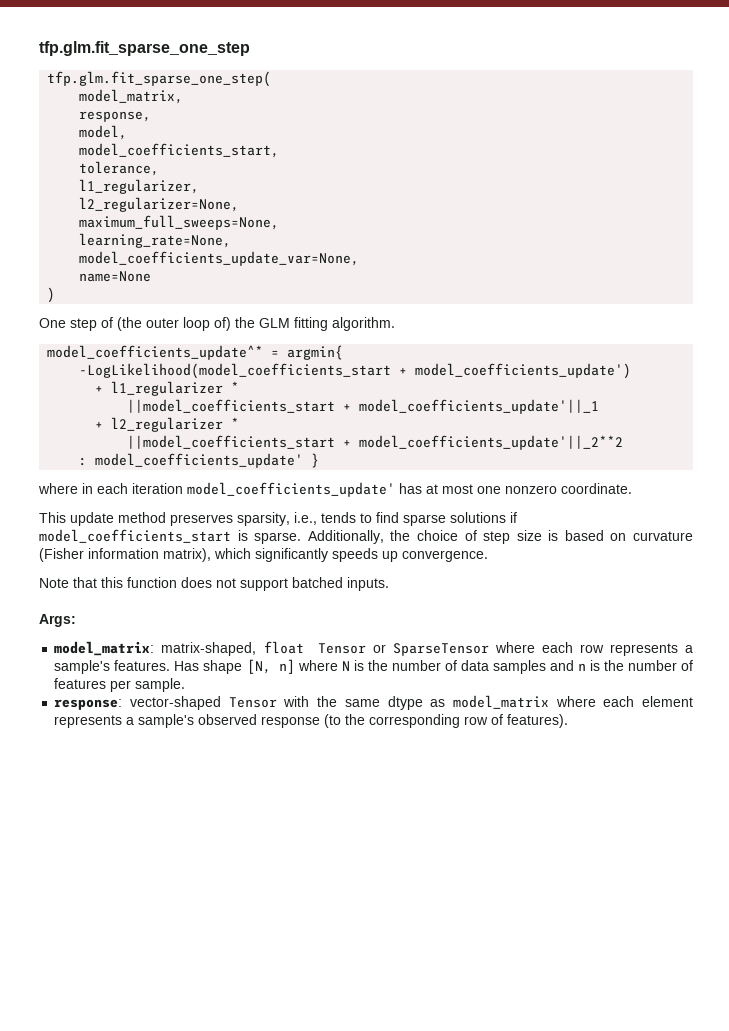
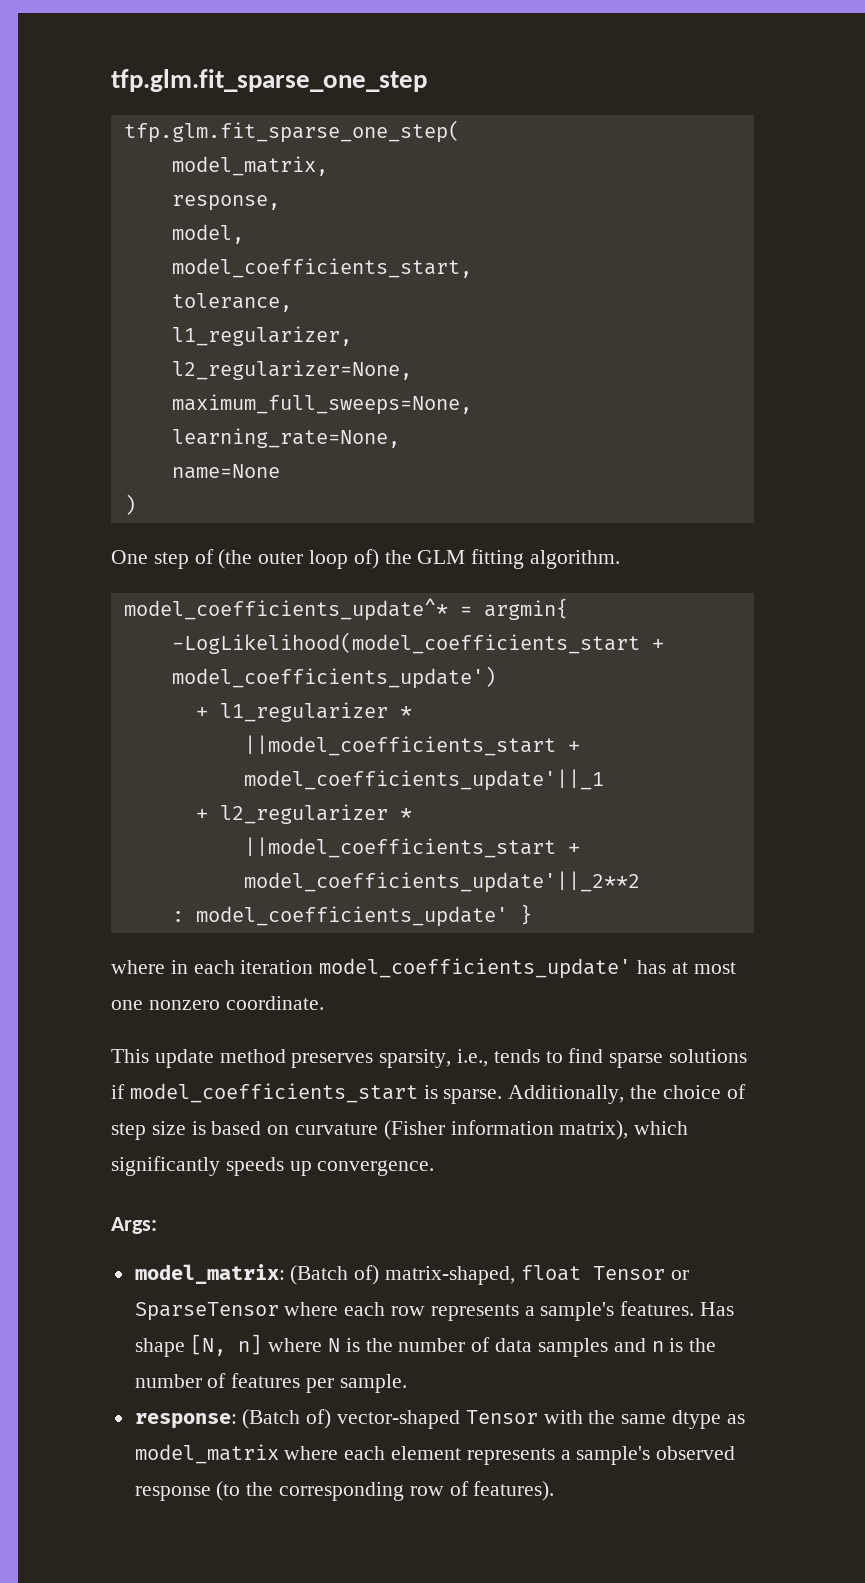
[79,251,360,266] // model_coefficients_update_var=None, -> (400, 438) none
[39,577,389,591] // Note that this function does not support batched inputs. -> (435, 1168) none
(155, 648) none -> [290,1265,380,1285] (Batch of)
(123, 704) none -> [242,1409,332,1429] (Batch of)

